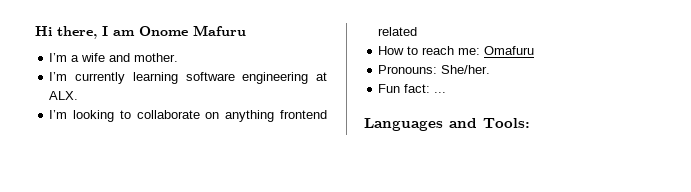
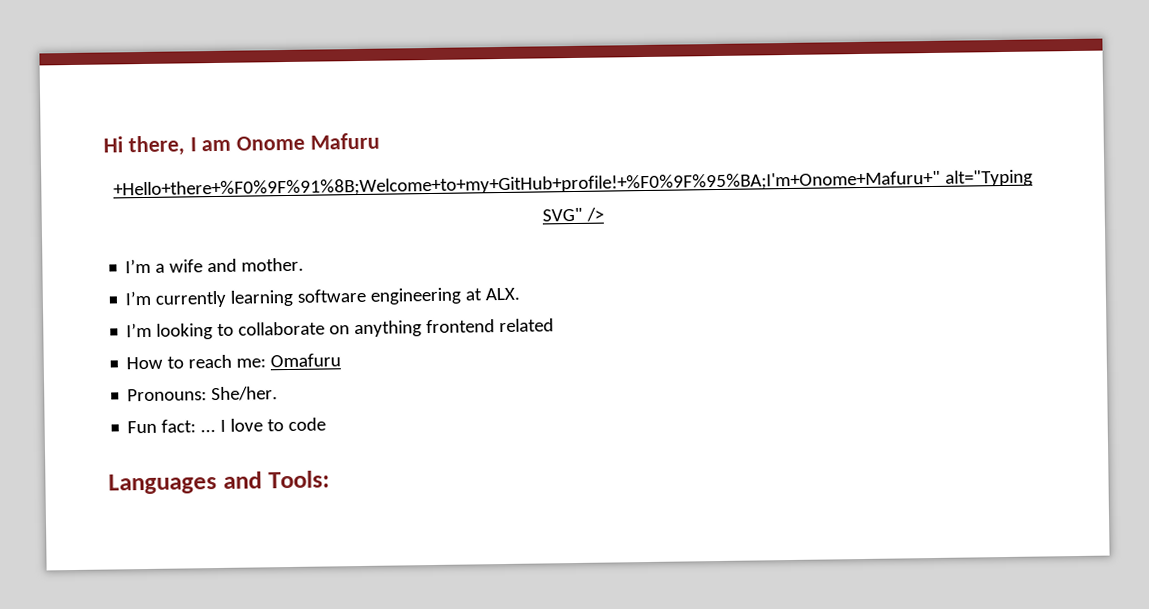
(246, 30) none -> [113,169,1033,199] [542,207,604,222] // +Hello+there+%F0%9F%91%8B;Welcome+to+my+GitHub+profile!+%F0%9F%95%BA;I'm+Onome+Mafuru+" alt="Typing SVG" />
(447, 92) none -> [220,417,327,432] I love to code

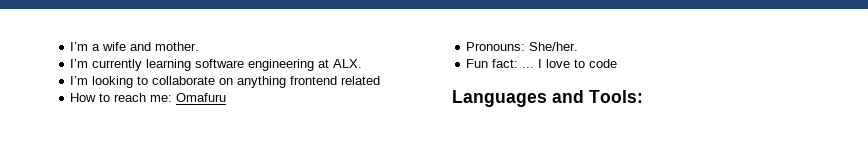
[103,132,381,157] [113,169,1033,199] [542,207,604,222] Hi there, I am Onome Mafuru // +Hello+there+%F0%9F%91%8B;Welcome+to+my+GitHub+profile!+%F0%9F%95%BA;I'm+Onome+Mafuru+" alt="Typing SVG" /> // -> (70, 46) none

